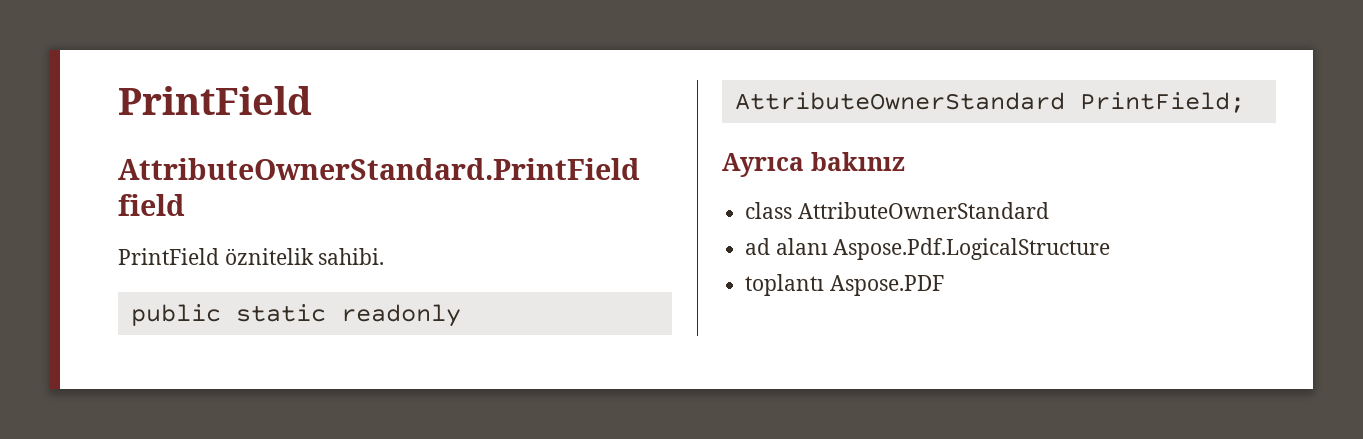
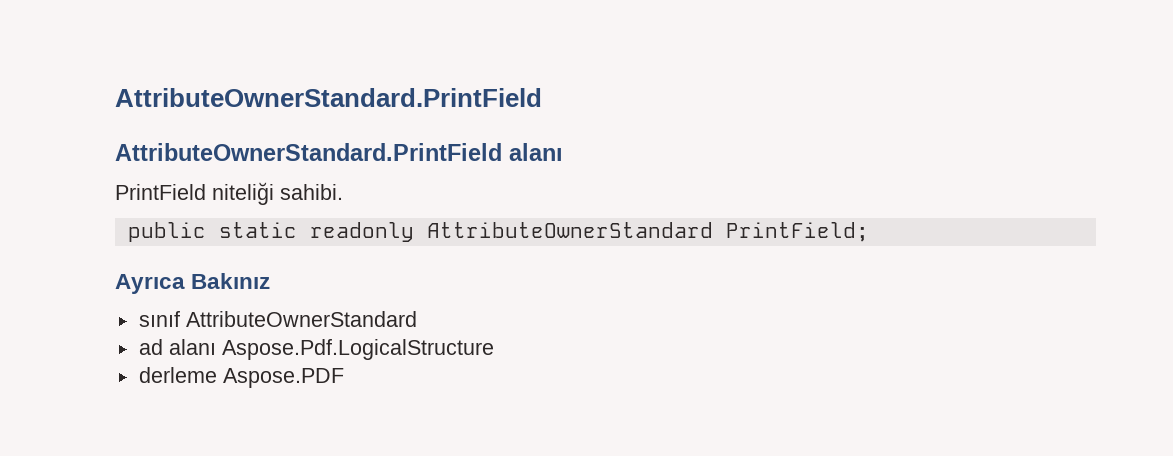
[118,86,312,115] [118,158,640,180] [118,194,185,216] [118,248,314,265] PrintField // AttributeOwnerStandard.PrintField field // PrintField öznitelik -> [115,88,542,107] [115,143,563,161] [115,182,274,205] AttributeOwnerStandard.PrintField // AttributeOwnerStandard.PrintField alanı // PrintField niteliği
[810,152,905,171] [745,202,793,219] bakınız // class -> [191,273,271,289] [138,311,180,327] Bakınız // sınıf
[745,274,825,296] toplantı -> [138,367,217,383] derleme

